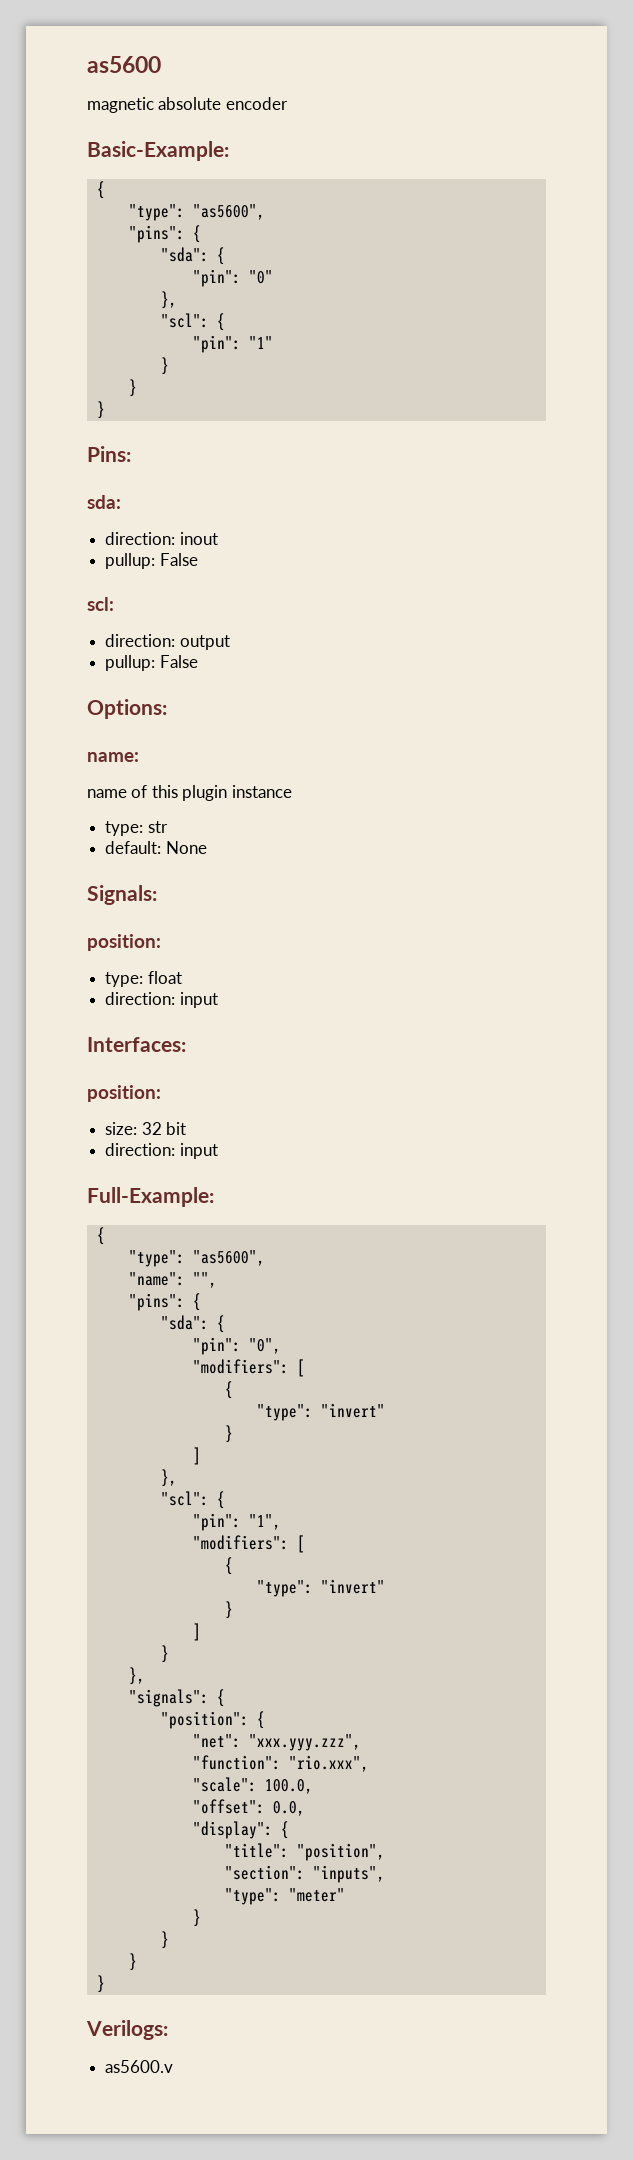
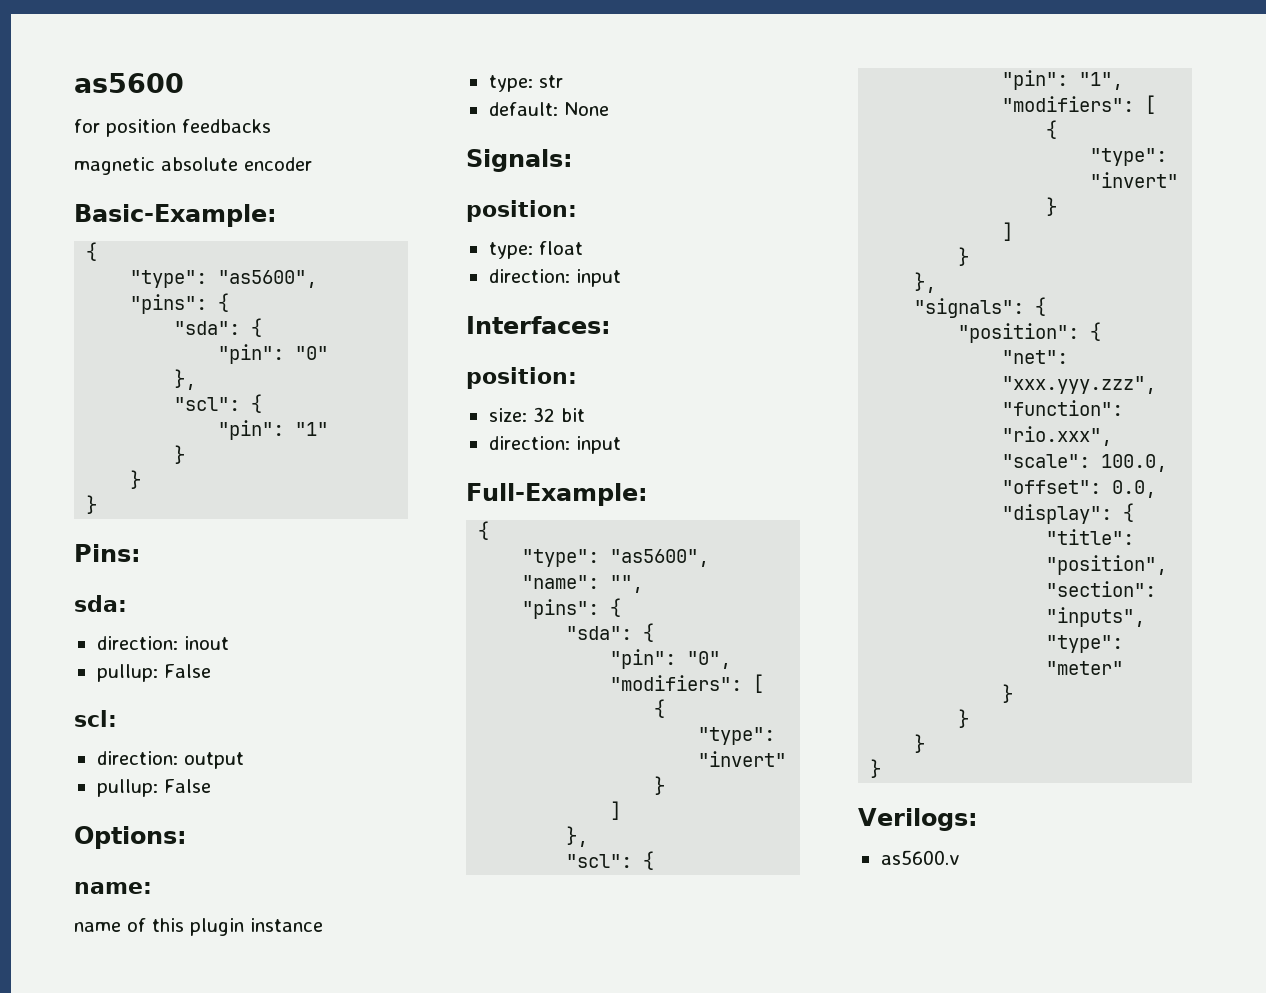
(161, 64) none -> [74,119,271,137] // for position feedbacks

